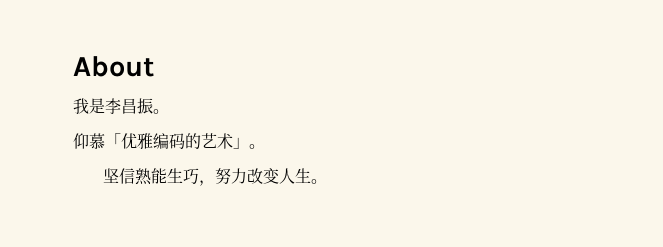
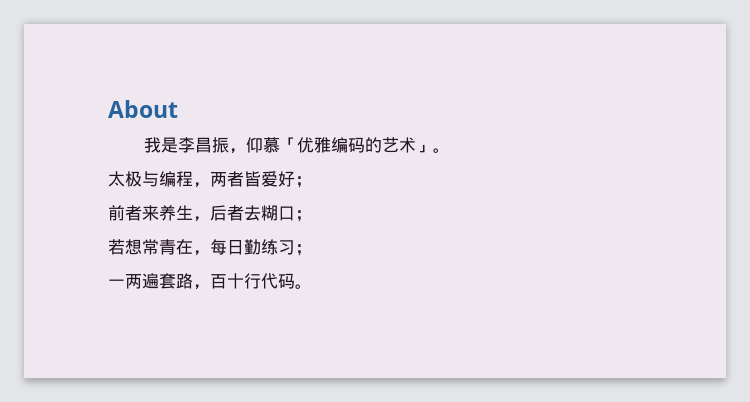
[153,109,169,114] 。 // -> [229,148,247,154] ，
[103,168,312,186] 坚信熟能生巧，努力改变人生 -> [108,171,312,188] [108,205,312,222] [108,239,312,256] [108,273,295,290] 太极与编程，两者皆爱好； // 前者来养生，后者去糊口； // 若想常青在，每日勤练习； // 一两遍套路，百十行代码

